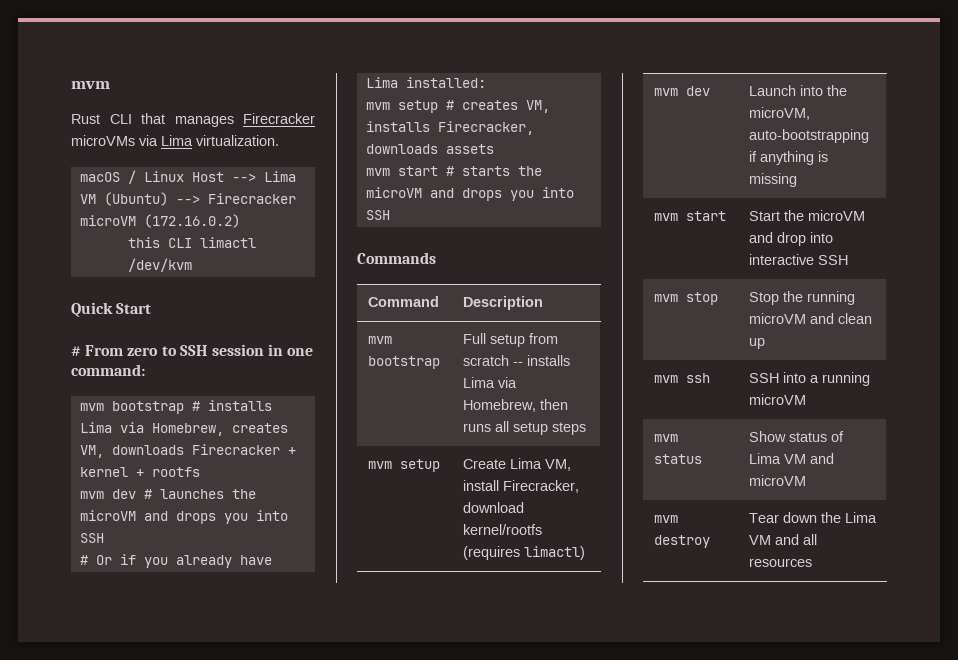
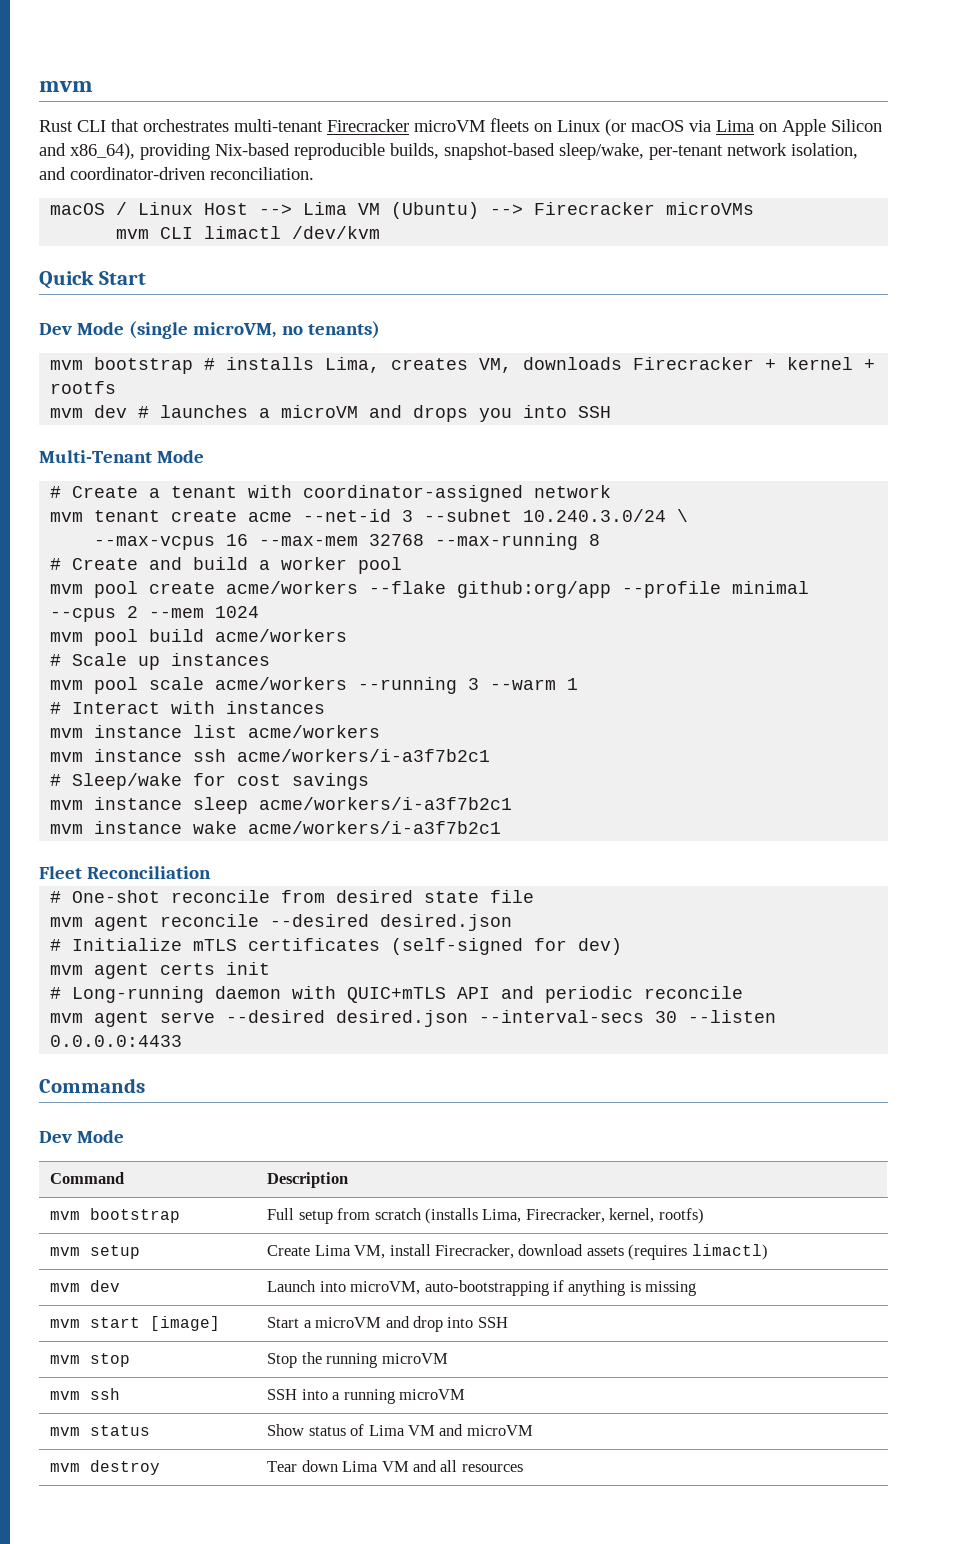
[174,113,315,127] [71,135,279,146] manages Firecracker microVMs via Lima virtualization. -> [143,118,882,136] [39,143,858,160] [39,167,314,180] orchestrates multi-tenant Firecracker microVM fleets on Linux (or macOS via Lima on Apple Silicon and x86_64), providing Nix-based reproducible builds, snapshot-based sleep/wake, per-tenant network isolation, and coordinator-driven reconciliation.
[79,214,240,228] [127,237,160,248] microVM (172.16.0.2) // this -> [666,202,755,215] [116,229,150,239] microVMs // mvm
[71,344,314,356] [71,364,145,376] # From zero to SSH session in one command: -> [39,321,380,339] Dev Mode (single microVM, no tenants)
[79,422,224,436] Lima via Homebrew, -> [325,357,381,373] Lima,
[231,489,256,499] [79,510,288,524] [79,533,104,543] [79,554,272,568] [365,77,486,88] [365,100,550,113] [365,121,534,135] [365,144,494,154] [365,166,542,176] [365,187,574,201] [365,210,390,220] the microVM and drops you into SSH // # Or if you already have Lima installed: // mvm setup # creates VM, installs Firecracker, downloads assets // mvm start # starts the microVM and drops you into SSH -> [259,405,612,422] [39,450,205,463] [50,485,612,502] [50,509,689,522] [94,533,601,550] [50,557,403,574] [50,581,810,598] [50,606,260,622] [50,629,348,646] [50,653,271,670] [50,677,579,694] [50,701,326,714] [50,725,381,738] [50,749,491,762] [50,773,370,790] [50,797,513,814] [50,821,502,834] [39,866,212,879] [50,890,535,903] [50,914,513,931] [50,938,623,955] [50,962,271,979] [50,986,744,1003] [50,1010,777,1027] [50,1035,183,1047] a microVM and drops you into SSH // Multi-Tenant Mode // # Create a tenant with coordinator-assigned network // mvm tenant create acme --net-id 3 --subnet 10.240.3.0/24 \ // --max-vcpus 16 --max-mem 32768 --max-running 8 // # Create and build a worker pool // mvm pool create acme/workers --flake github:org/app --profile minimal --cpus 2 --mem 1024 // mvm pool build acme/workers // # Scale up instances // mvm pool scale acme/workers --running 3 --warm 1 // # Interact with instances // mvm instance list acme/workers // mvm instance ssh acme/workers/i-a3f7b2c1 // # Sleep/wake for cost savings // mvm instance sleep acme/workers/i-a3f7b2c1 // mvm instance wake acme/workers/i-a3f7b2c1 // Fleet Reconciliation // # One-shot reconcile from desired state file // mvm agent reconcile --desired desired.json // # Initialize mTLS certificates (self-signed for dev) // mvm agent certs init // # Long-running daemon with QUIC+mTLS API and periodic reconcile // mvm agent serve --desired desired.json --interval-secs 30 --listen 0.0.0.0:4433
(436, 258) none -> [39,1130,125,1143] // Dev Mode
[512,355,570,366] [462,377,517,388] [462,399,568,412] [462,421,586,435] -- installs Lima via Homebrew, then runs all setup steps -> [424,1208,704,1224] (installs Lima, Firecracker, kernel, rootfs)
[462,524,542,535] kernel/rootfs -> [586,1246,624,1256] assets
[826,85,847,96] the -> (346, 1286) none
[748,210,804,221] | Start the -> [150,1316,221,1331] [267,1317,312,1328] [image] | Start a
[748,254,814,265] interactive -> (474, 1322) none
[809,313,872,324] [748,338,765,349] and clean up -> (448, 1358) none
[820,512,841,523] the -> (338, 1466) none

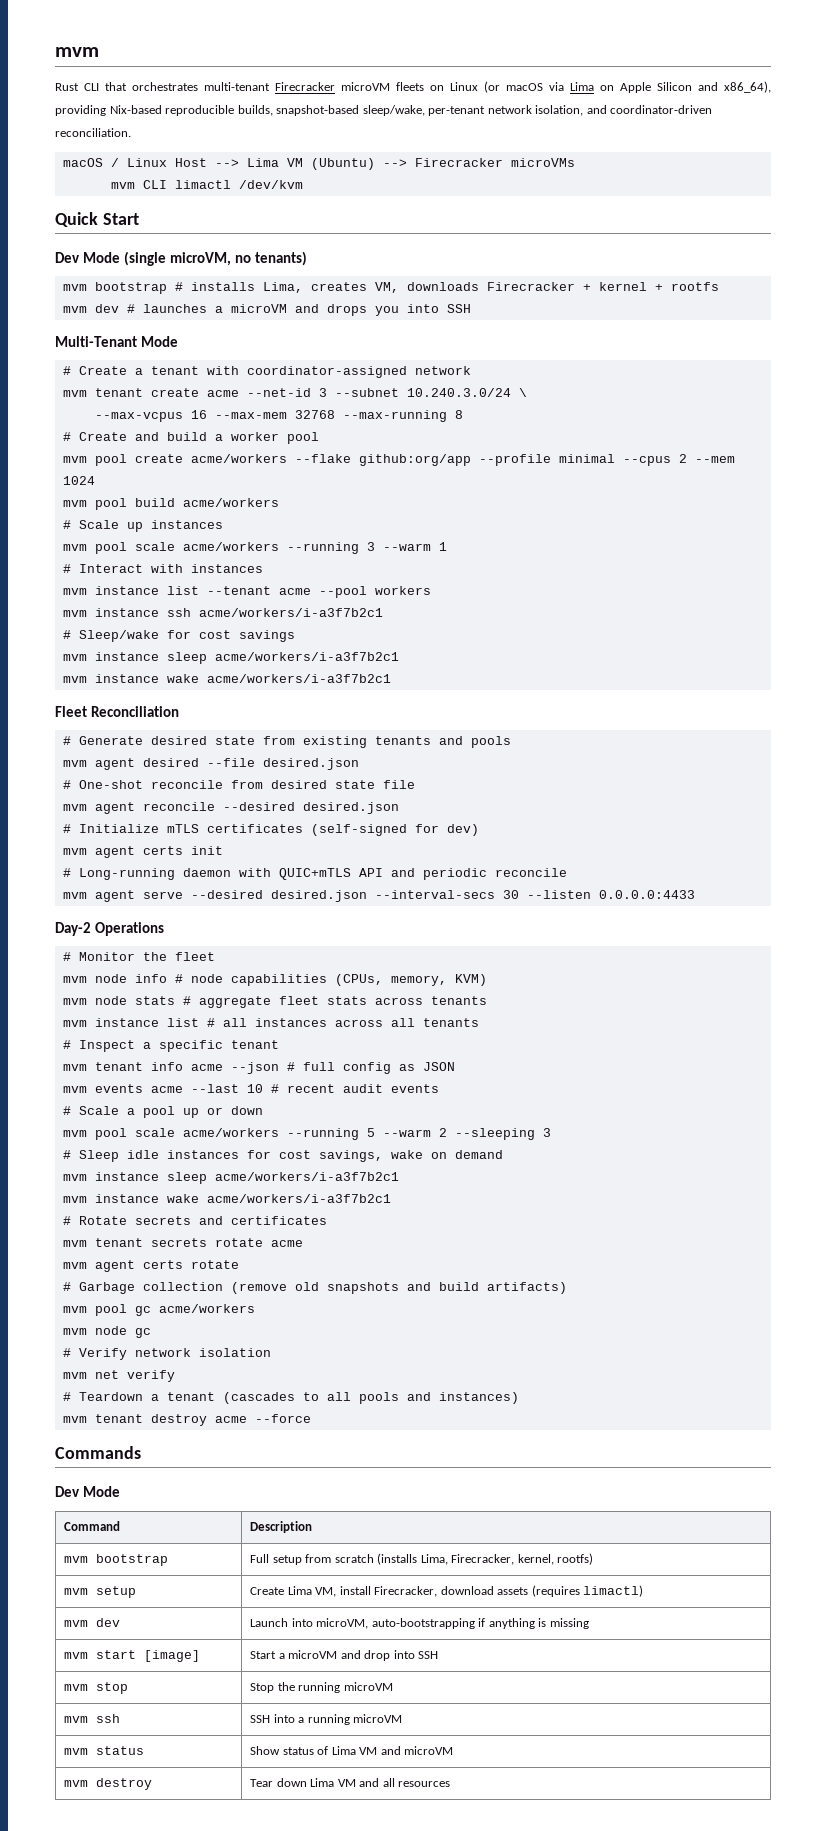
[248,725,381,738] acme/workers -> [206,586,431,598] --tenant acme --pool workers
(212, 872) none -> [62,736,511,748] [62,758,359,770] // # Generate desired state from existing tenants and pools // mvm agent desired --file desired.json
(183, 1041) none -> [55,922,165,936] [62,952,215,961] [62,974,487,986] [62,996,487,1008] [62,1018,479,1027] [62,1040,279,1052] [62,1062,455,1074] [62,1084,439,1093] [62,1106,263,1118] [62,1128,551,1140] [62,1150,503,1162] [62,1172,399,1184] [62,1194,391,1203] [62,1216,327,1225] [62,1238,303,1247] [62,1260,239,1272] [62,1282,567,1294] [62,1304,255,1316] [62,1326,151,1338] [62,1348,271,1360] [62,1370,175,1382] [62,1392,519,1404] [62,1414,311,1426] // Day-2 Operations // # Monitor the fleet // mvm node info # node capabilities (CPUs, memory, KVM) // mvm node stats # aggregate fleet stats across tenants // mvm instance list # all instances across all tenants // # Inspect a specific tenant // mvm tenant info acme --json # full config as JSON // mvm events acme --last 10 # recent audit events // # Scale a pool up or down // mvm pool scale acme/workers --running 5 --warm 2 --sleeping 3 // # Sleep idle instances for cost savings, wake on demand // mvm instance sleep acme/workers/i-a3f7b2c1 // mvm instance wake acme/workers/i-a3f7b2c1 // # Rotate secrets and certificates // mvm tenant secrets rotate acme // mvm agent certs rotate // # Garbage collection (remove old snapshots and build artifacts) // mvm pool gc acme/workers // mvm node gc // # Verify network isolation // mvm net verify // # Teardown a tenant (cascades to all pools and instances) // mvm tenant destroy acme --force

